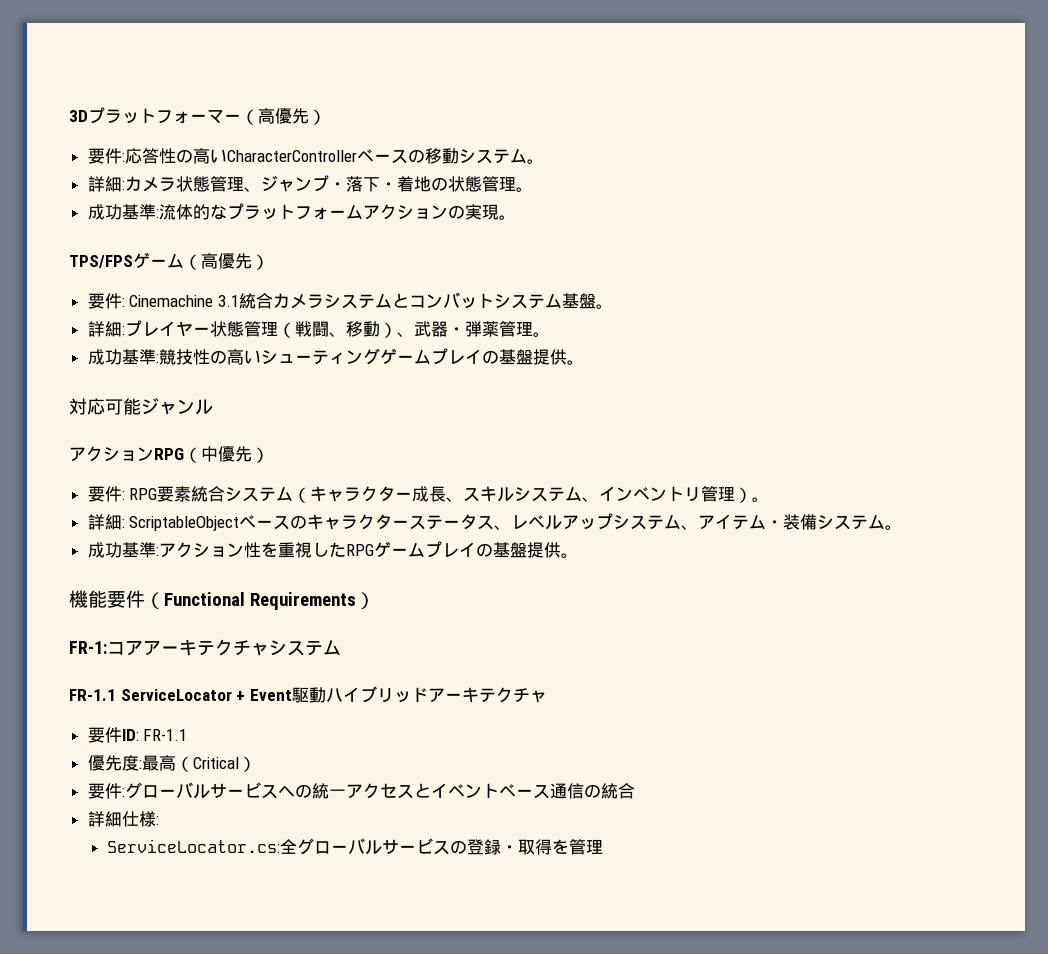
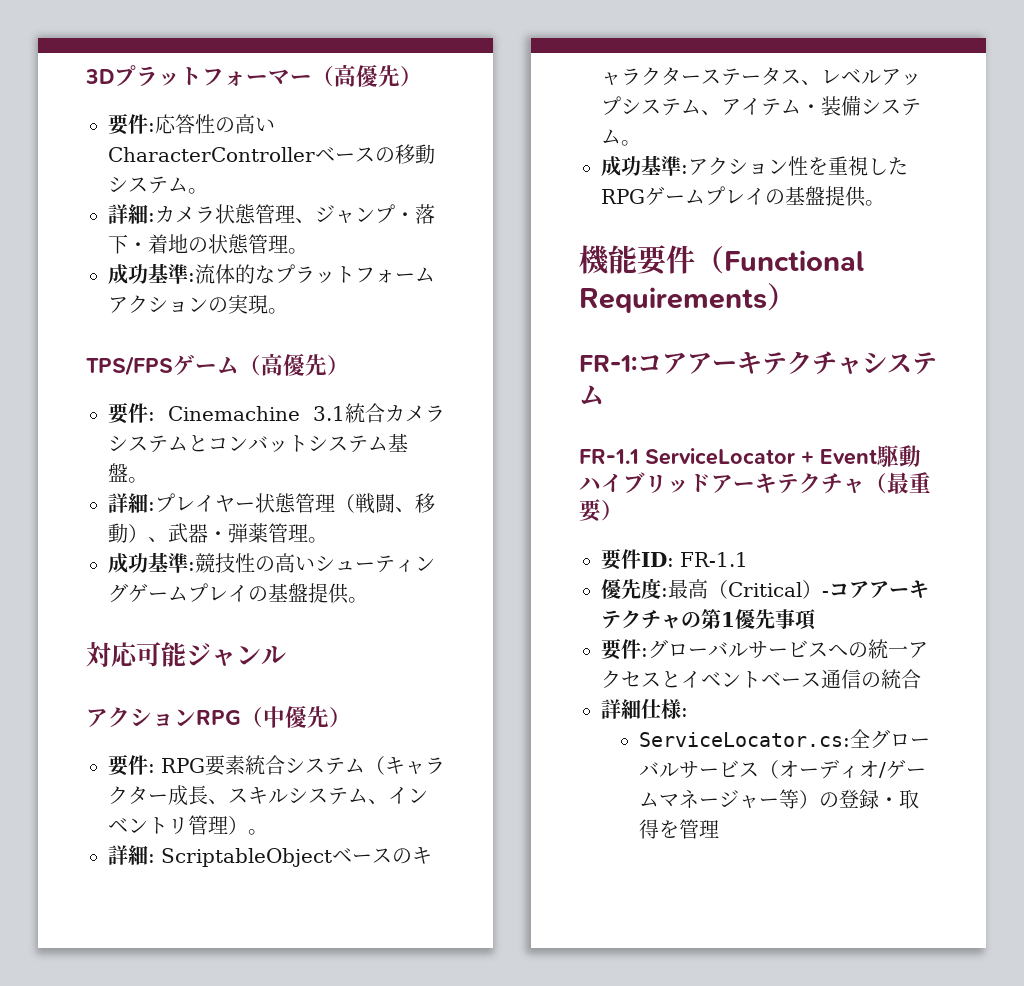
(547, 696) none -> [865,472,931,494] [579,499,623,522] （最重要）
(256, 764) none -> [822,580,929,599] [601,608,816,630] -コアアーキテクチャの第1優先事項
(451, 847) none -> [758,759,926,779] [638,789,819,809] （オーディオ/ゲームマネージャー等）

